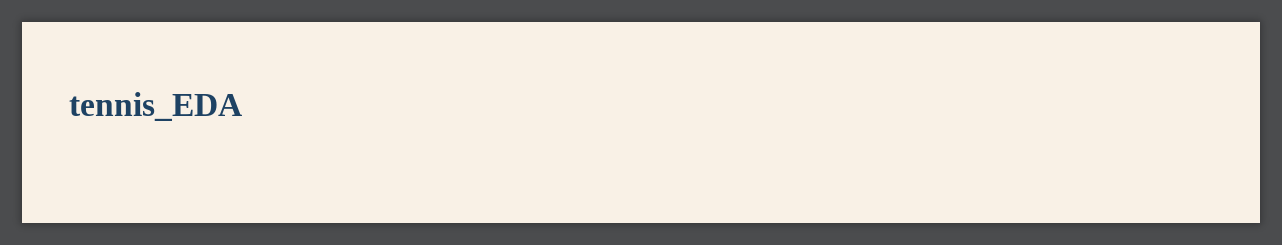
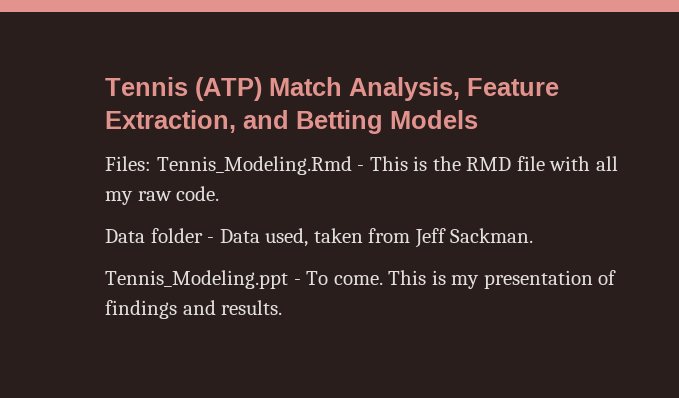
[69,92,242,121] tennis_EDA -> [105,77,559,101] [105,110,478,134] [105,156,618,175] [105,186,220,205] [105,228,534,248] [105,270,617,289] [105,300,283,319] Tennis (ATP) Match Analysis, Feature Extraction, and Betting Models // Files: Tennis_Modeling.Rmd - This is the RMD file with all my raw code. // Data folder - Data used, taken from Jeff Sackman. // Tennis_Modeling.ppt - To come. This is my presentation of findings and results.

